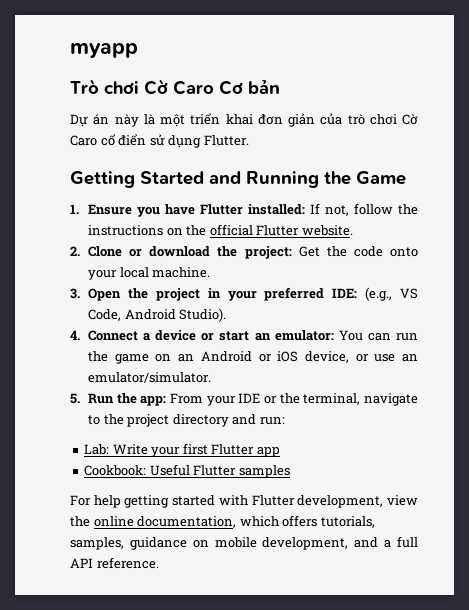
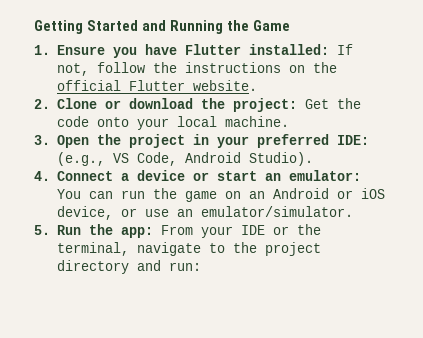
[70,42,138,58] [70,79,280,95] [70,113,418,127] [70,134,249,148] myapp // Trò chơi Cờ Caro Cơ bản // Dự án này là một triển khai đơn giản của trò chơi Cờ Caro cổ điển sử dụng Flutter. // -> (34, 27) none
[84,443,280,457] [84,464,290,478] [70,495,419,508] [70,515,375,528] [70,536,418,550] [70,557,159,569] // Lab: Write your first Flutter app // Cookbook: Useful Flutter samples // For help getting started with Flutter development, view the online documentation, which offers tutorials, samples, guidance on mobile development, and a full API reference. -> (201, 266) none

